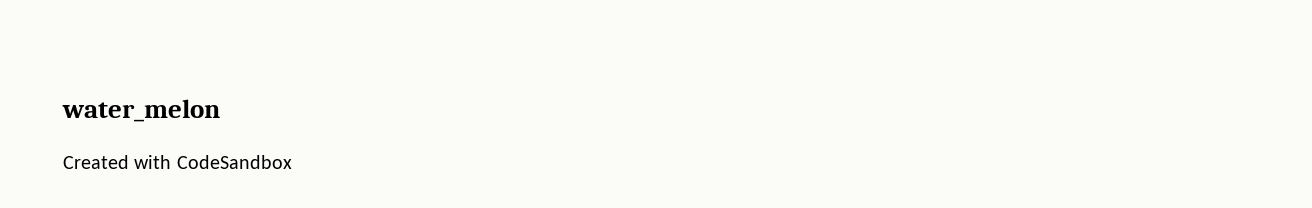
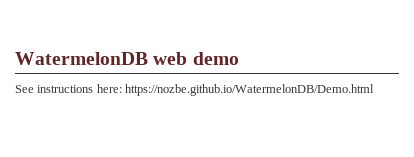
[62,99,220,122] [63,155,292,169] water_melon // Created with CodeSandbox -> [15,52,239,65] [15,84,375,96] WatermelonDB web demo // See instructions here: https://nozbe.github.io/WatermelonDB/Demo.html

